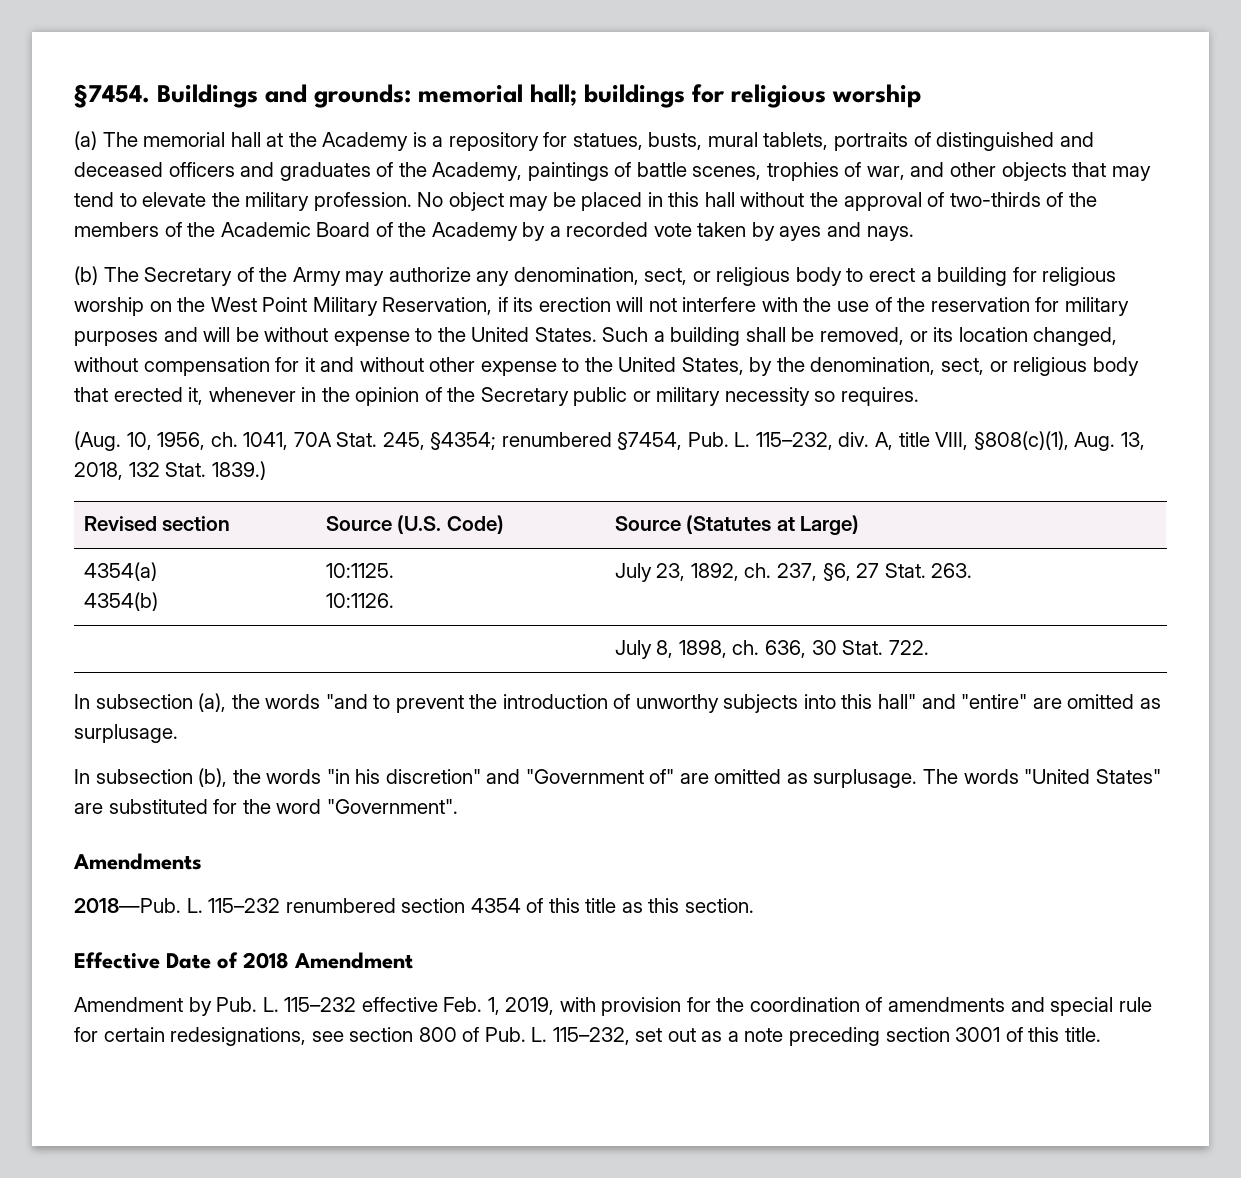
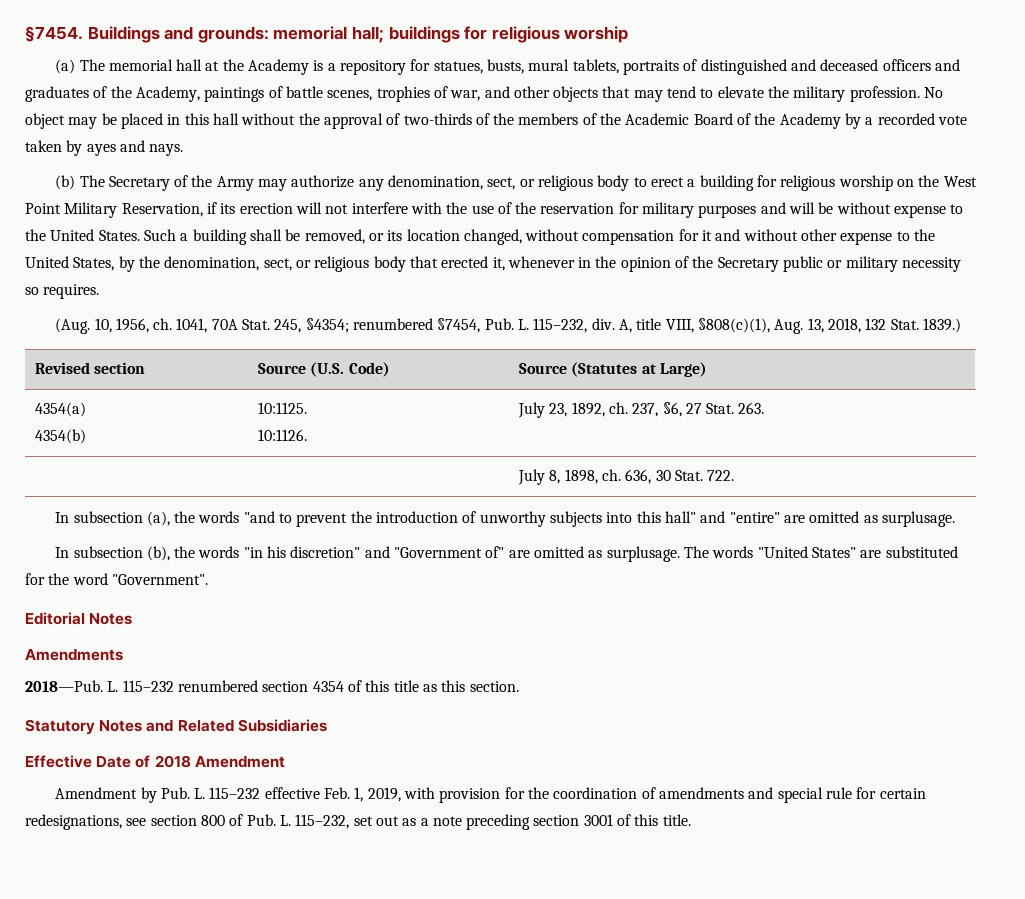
(458, 806) none -> [25,612,133,625] // Editorial Notes
(754, 905) none -> [25,719,327,735] // Statutory Notes and Related Subsidiaries

